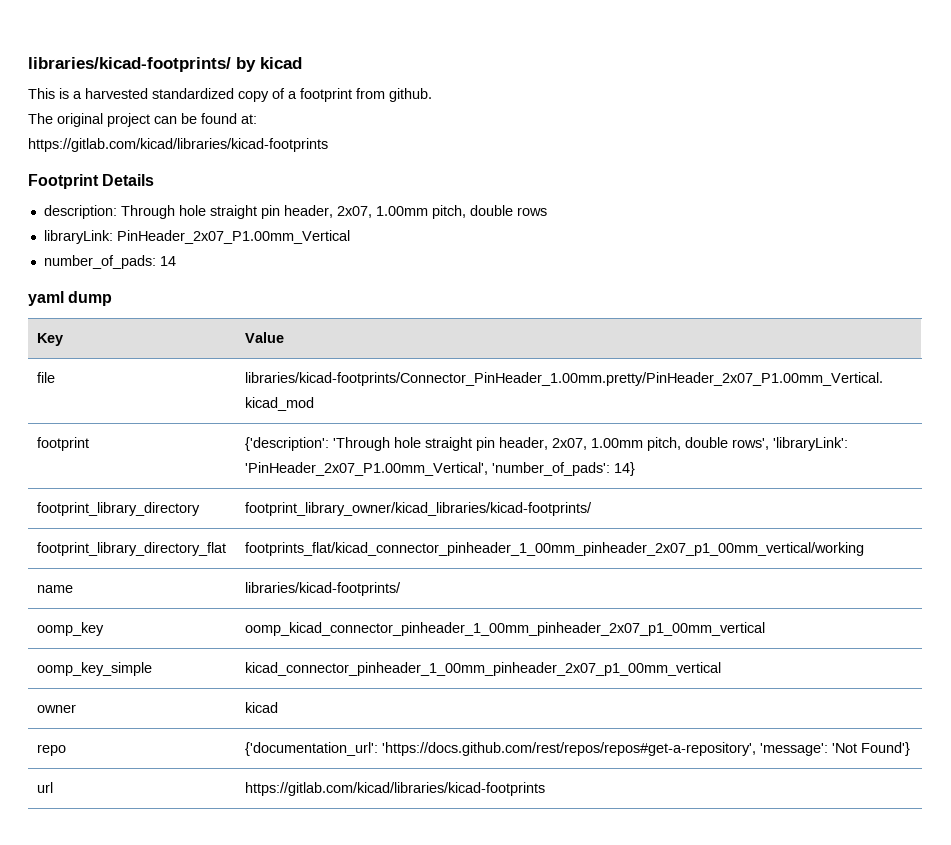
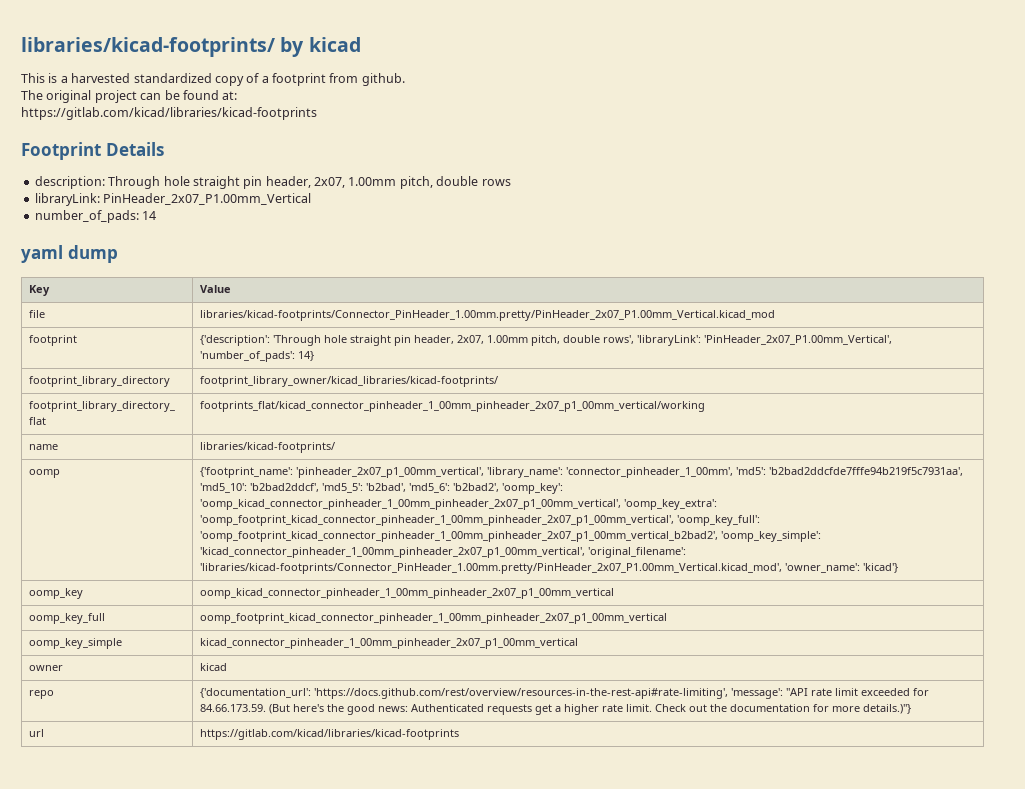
(402, 589) none -> [28,469,60,478] [199,467,963,478] [199,483,563,494] [199,499,717,510] [199,515,760,526] [199,531,821,542] [199,547,686,558] [199,563,898,574] // oomp | {'footprint_name': 'pinheader_2x07_p1_00mm_vertical', 'library_name': 'connector_pinheader_1_00mm', 'md5': 'b2bad2ddcfde7fffe94b219f5c7931aa', 'md5_10': 'b2bad2ddcf', 'md5_5': 'b2bad', 'md5_6': 'b2bad2', 'oomp_key': 'oomp_kicad_connector_pinheader_1_00mm_pinheader_2x07_p1_00mm_vertical', 'oomp_key_extra': 'oomp_footprint_kicad_connector_pinheader_1_00mm_pinheader_2x07_p1_00mm_vertical', 'oomp_key_full': 'oomp_footprint_kicad_connector_pinheader_1_00mm_pinheader_2x07_p1_00mm_vertical_b2bad2', 'oomp_key_simple': 'kicad_connector_pinheader_1_00mm_pinheader_2x07_p1_00mm_vertical', 'original_filename': 'libraries/kicad-footprints/Connector_PinHeader_1.00mm.pretty/PinHeader_2x07_P1.00mm_Vertical.kicad_mod', 'owner_name': 'kicad'}
(766, 629) none -> [28,613,105,624] [199,613,667,624] // oomp_key_full | oomp_footprint_kicad_connector_pinheader_1_00mm_pinheader_2x07_p1_00mm_vertical
[382,742,911,756] 'https://docs.github.com/rest/repos/repos#get-a-repository', 'message': 'Not Found'} -> [313,688,929,699] [199,704,911,715] 'https://docs.github.com/rest/overview/resources-in-the-rest-api#rate-limiting', 'message': "API rate limit exceeded for 84.66.173.59. (But here's the good news: Authenticated requests get a higher rate limit. Check out the documentation for more details.)"}

